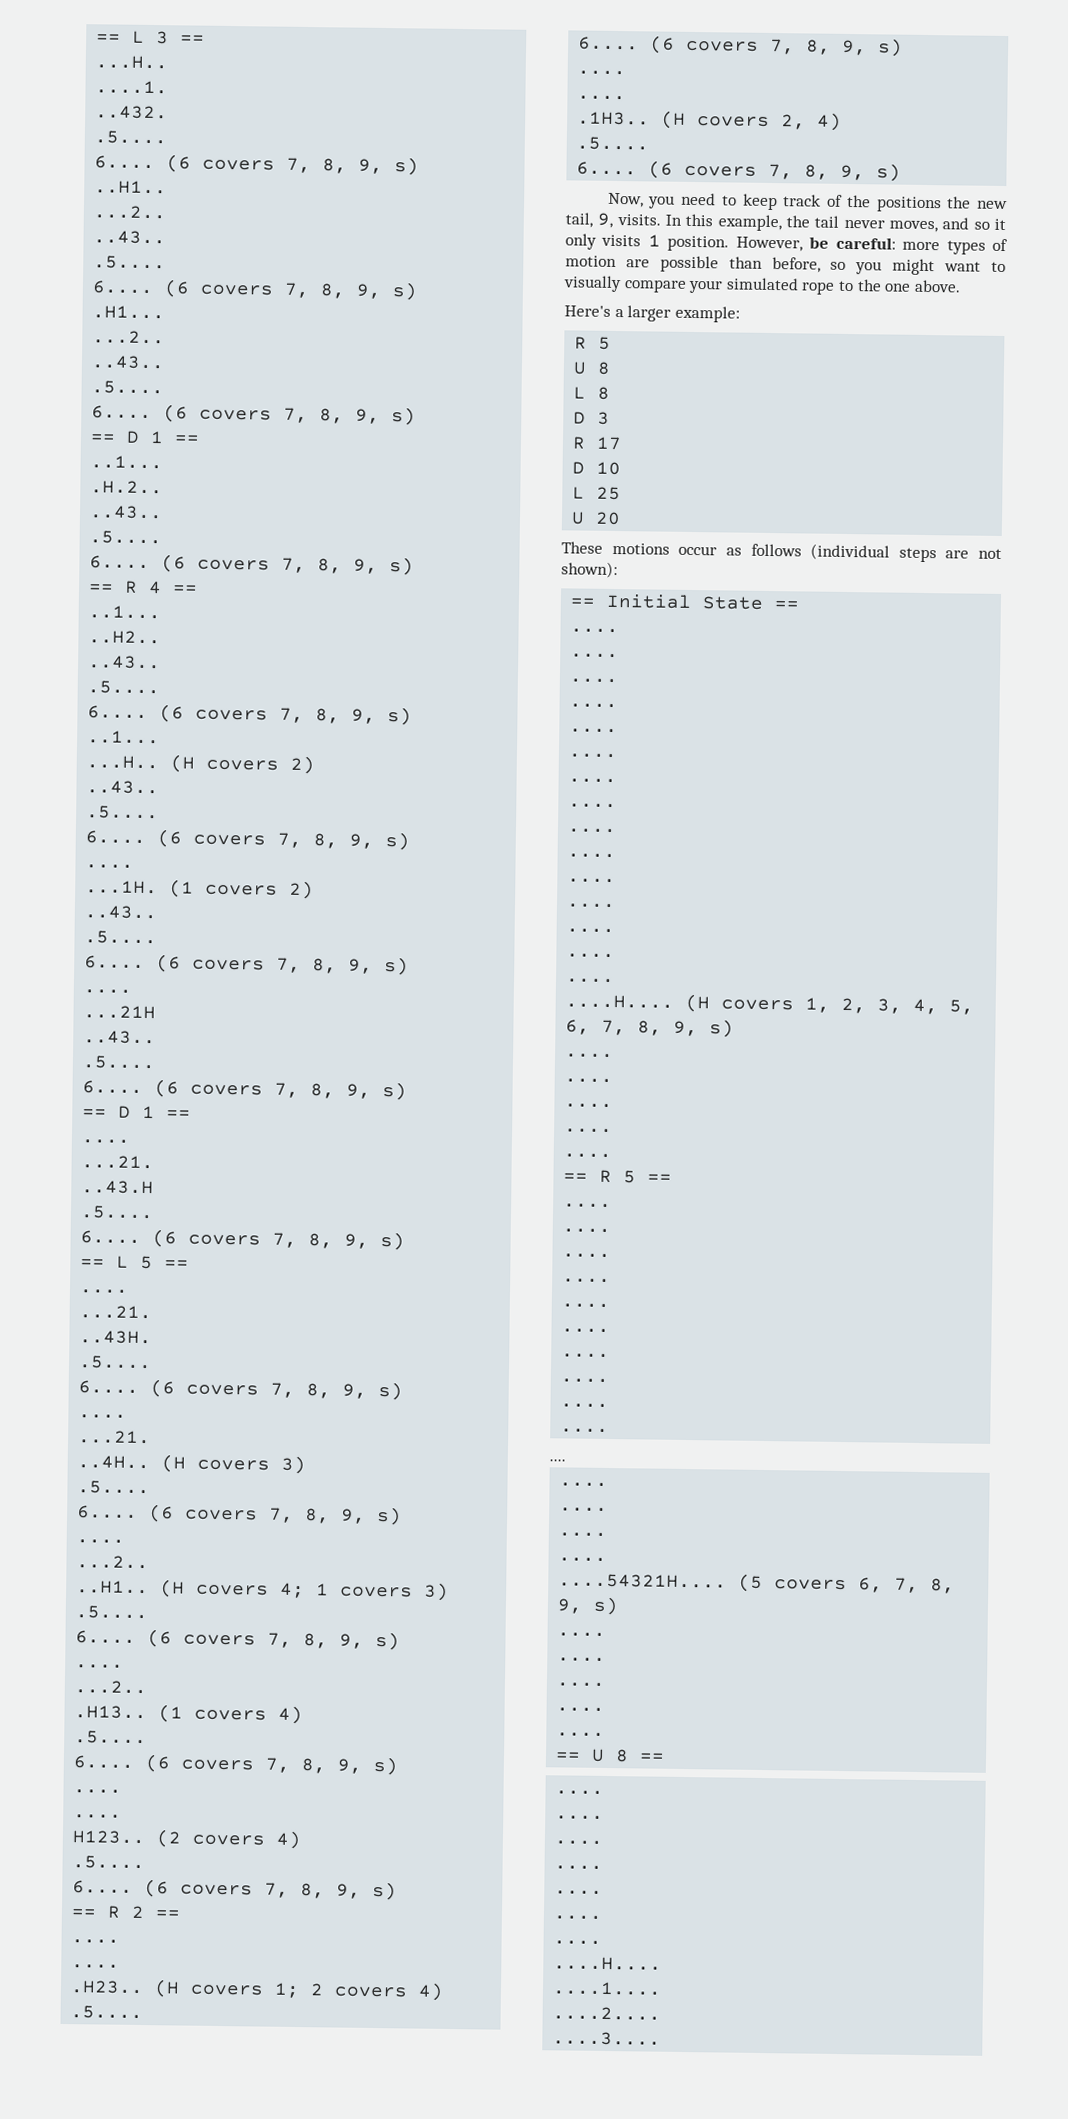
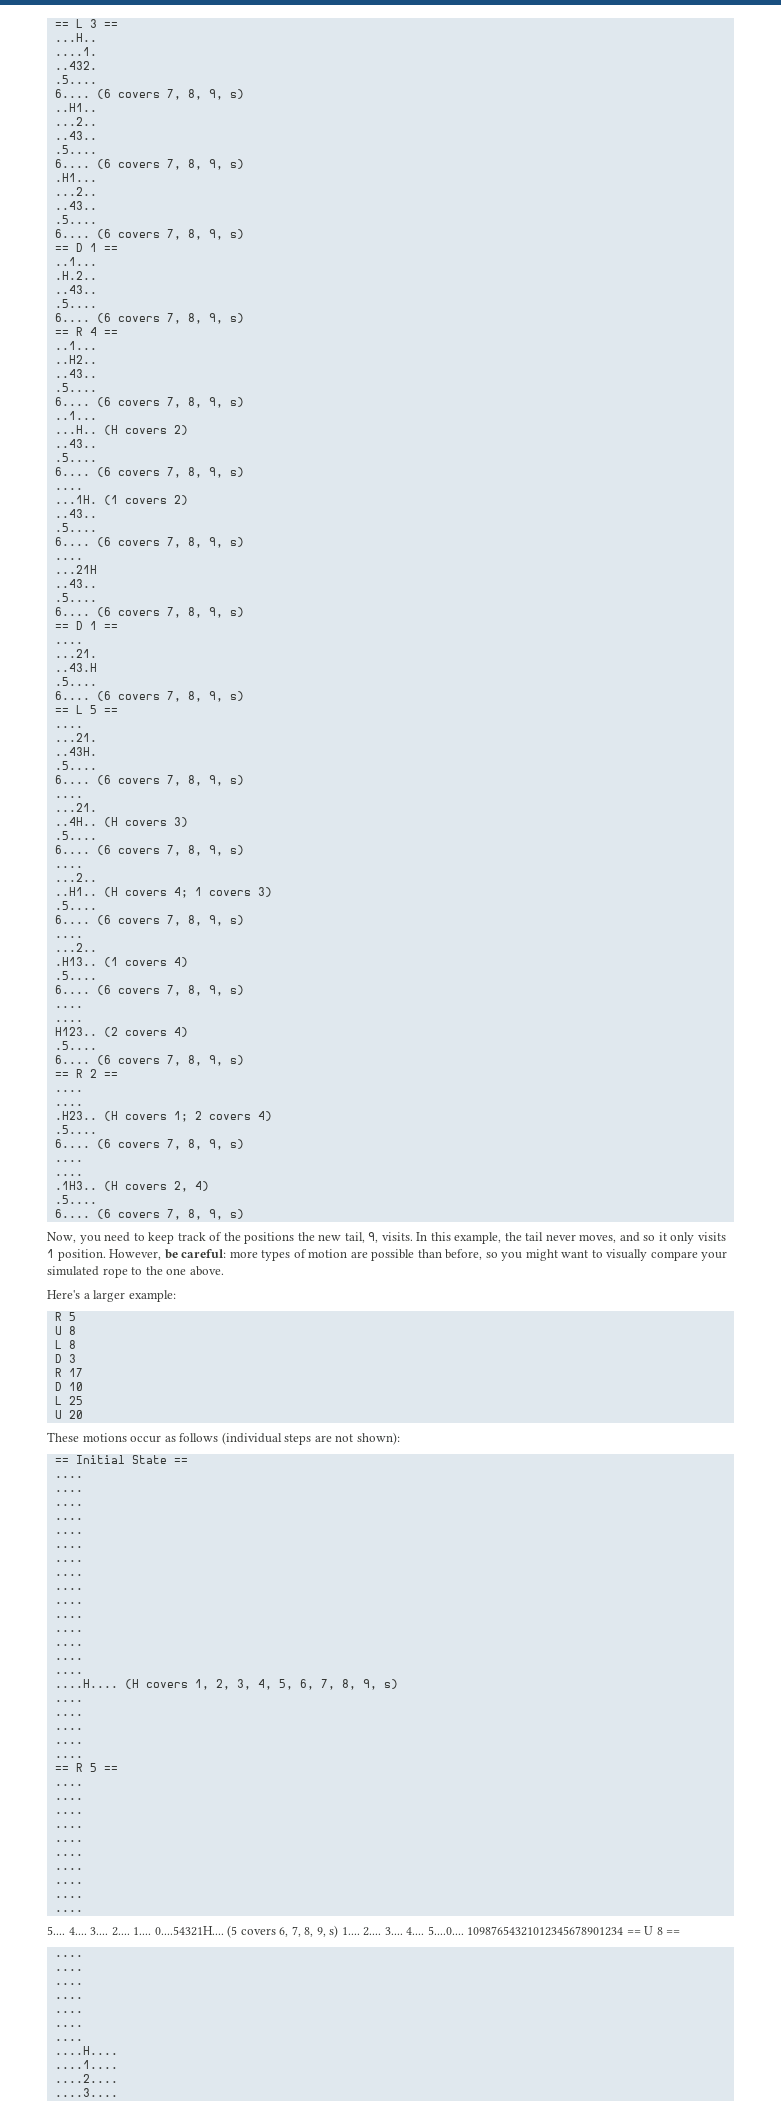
[549,1459,566,1462] [559,1482,609,1487] [559,1507,609,1512] [558,1532,608,1537] [558,1557,608,1562] [558,1573,728,1589] .... // .... // .... // .... // .... // ....54321H.... -> [47,1926,224,1936] 5.... 4.... 3.... 2.... 1.... 0....54321H....
[557,1632,607,1637] [557,1657,607,1662] [556,1682,606,1687] [556,1707,606,1712] [556,1732,606,1737] // .... // .... // .... // .... // .... // -> [341,1926,624,1936] 1.... 2.... 3.... 4.... 5....0.... 10987654321012345678901234

